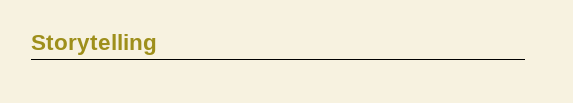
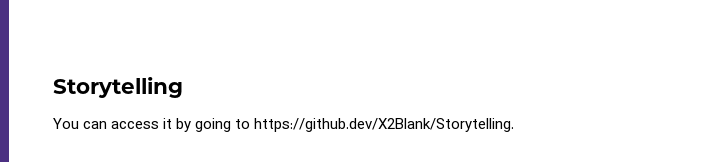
(157, 44) none -> [53,118,515,132] // You can access it by going to https://github.dev/X2Blank/Storytelling.

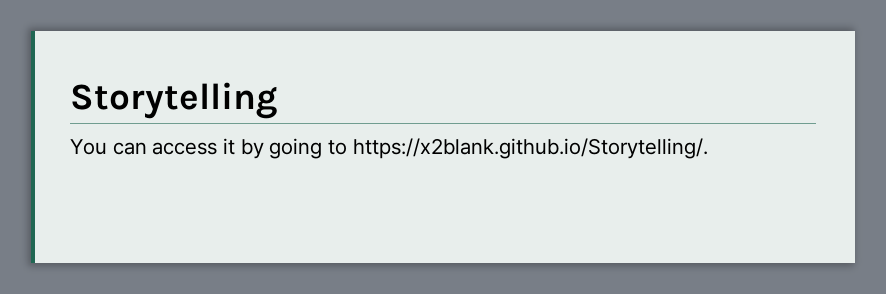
[254,118,515,132] https://github.dev/X2Blank/Storytelling. -> [352,138,708,159] https://x2blank.github.io/Storytelling/.

